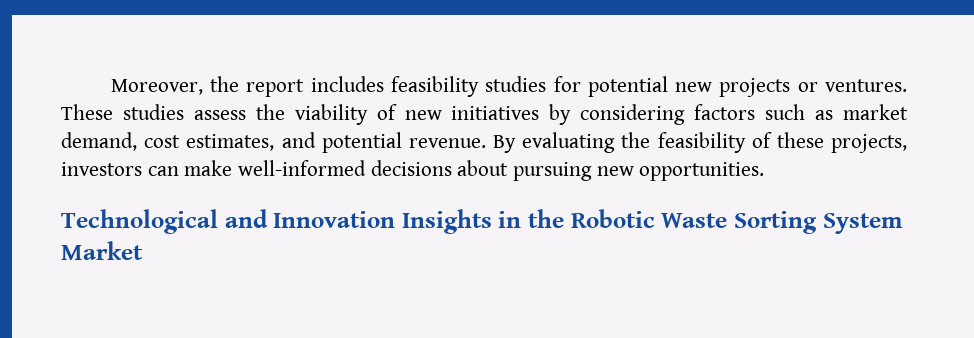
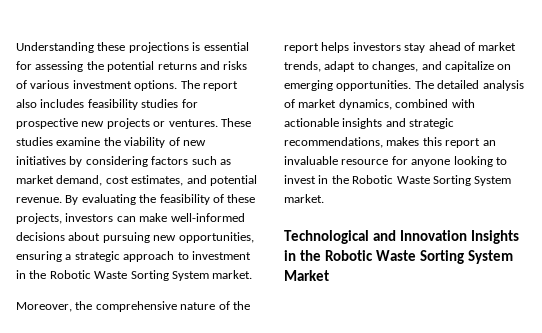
[110,76,305,97] Moreover, the report -> [16,42,249,53] [16,61,248,72] [16,80,238,91] [16,99,37,108] Understanding these projections is essential for assessing the potential returns and risks of various investment options. The report also
[587,76,668,97] potential -> [16,118,78,129] prospective
[193,110,246,120] assess -> [56,137,101,146] examine
[639,162,765,181] opportunities. -> [178,232,254,243] [16,251,251,262] [16,270,253,281] [16,301,250,312] [284,42,517,53] [284,61,512,72] [284,80,524,91] [284,99,475,110] [284,118,455,129] [284,137,496,148] [284,156,507,167] [284,175,512,186] [284,194,324,203] opportunities, ensuring a strategic approach to investment in the Robotic Waste Sorting System market. // Moreover, the comprehensive nature of the report helps investors stay ahead of market trends, adapt to changes, and capitalize on emerging opportunities. The detailed analysis of market dynamics, combined with actionable insights and strategic recommendations, makes this report an invaluable resource for anyone looking to invest in the Robotic Waste Sorting System market.

